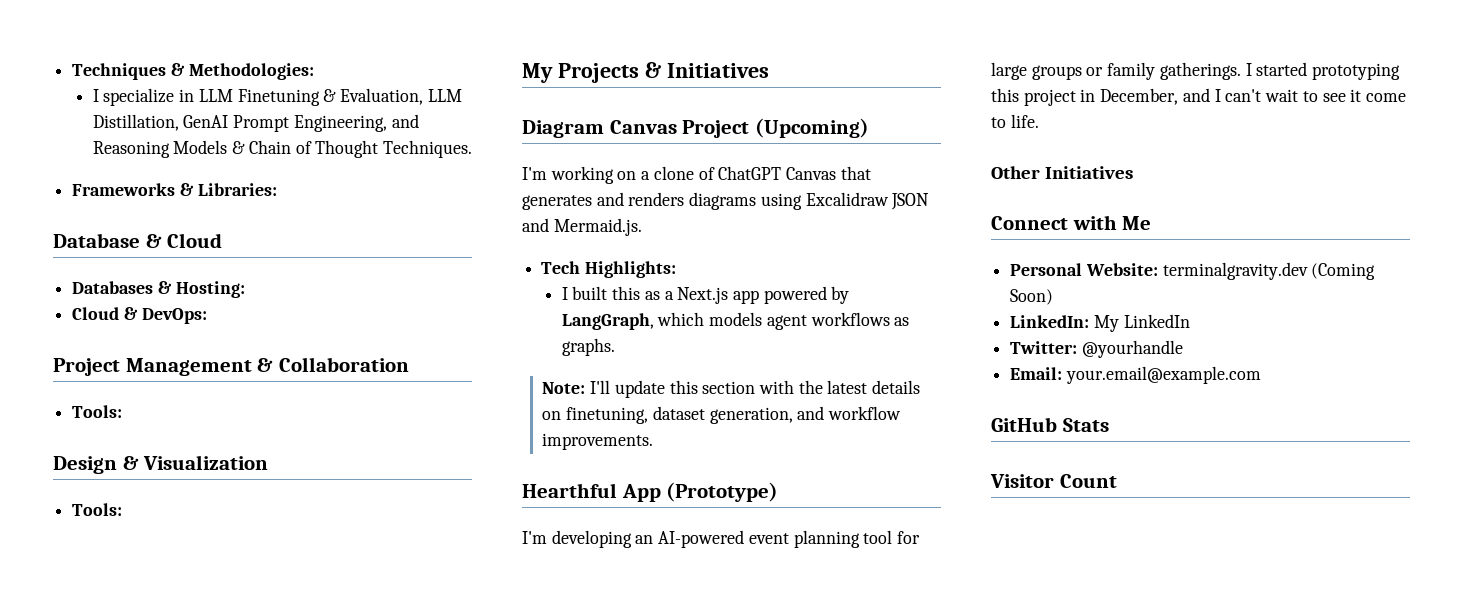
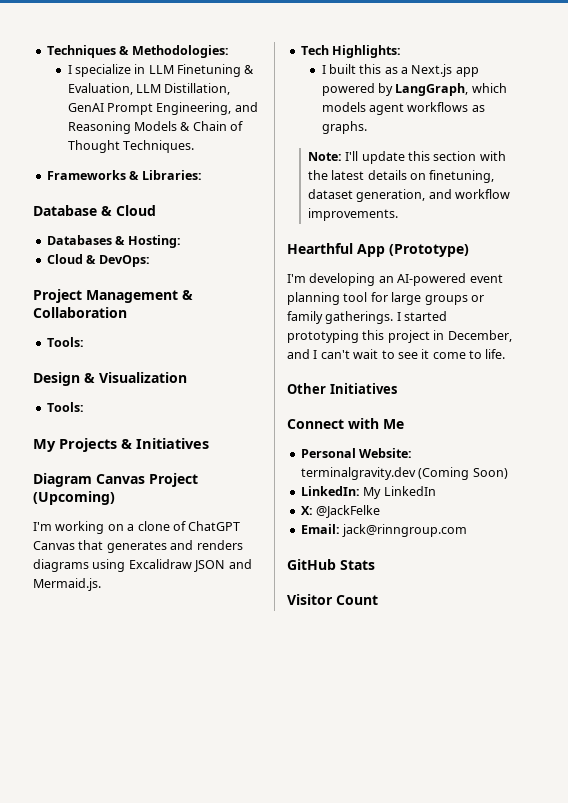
[1010,340,1183,358] Twitter: @yourhandle -> [300,505,381,518] X: @JackFelke
[1065,366,1261,384] your.email@example.com -> [342,524,468,537] jack@rinngroup.com

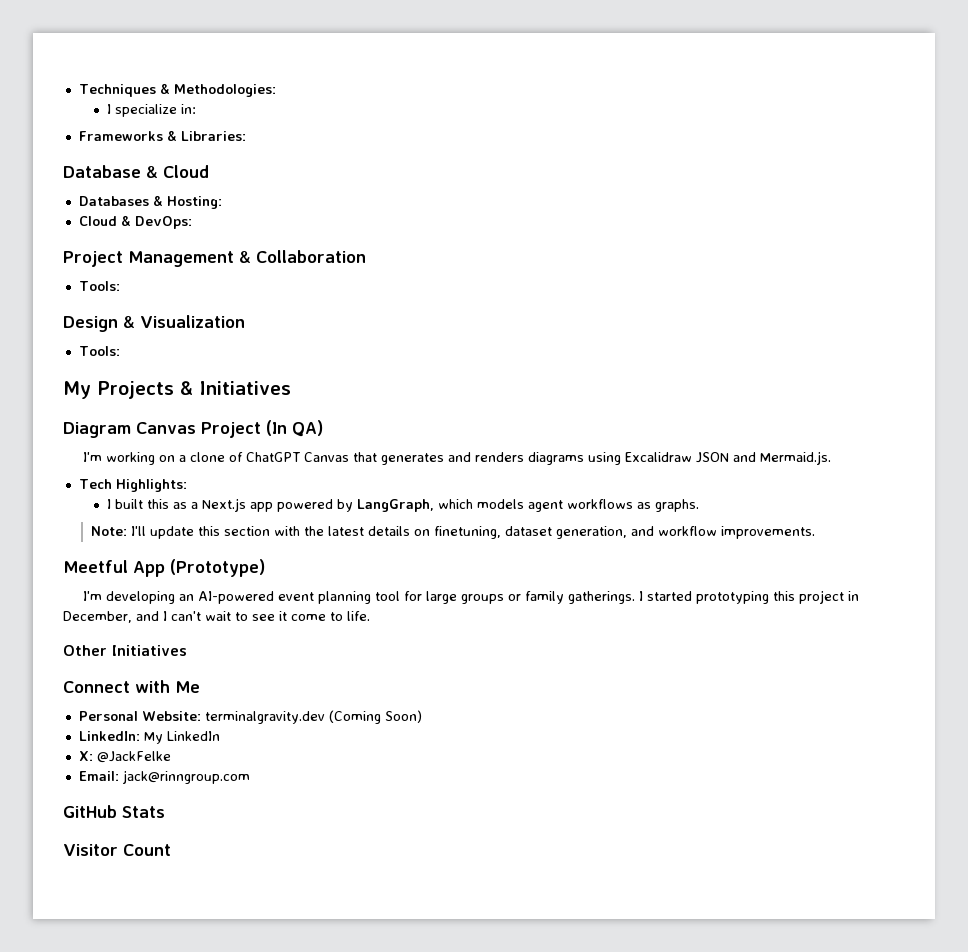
[134,64,255,77] [67,83,231,95] [67,102,258,115] [67,121,244,134] [67,140,194,153] in LLM Finetuning & Evaluation, LLM Distillation, GenAI Prompt Engineering, and Reasoning Models & Chain of Thought Techniques. -> [180,104,196,114] in:
[33,491,115,505] (Upcoming) -> [266,420,323,437] (In QA)
[287,243,353,254] Hearthful -> [63,560,128,573] Meetful

